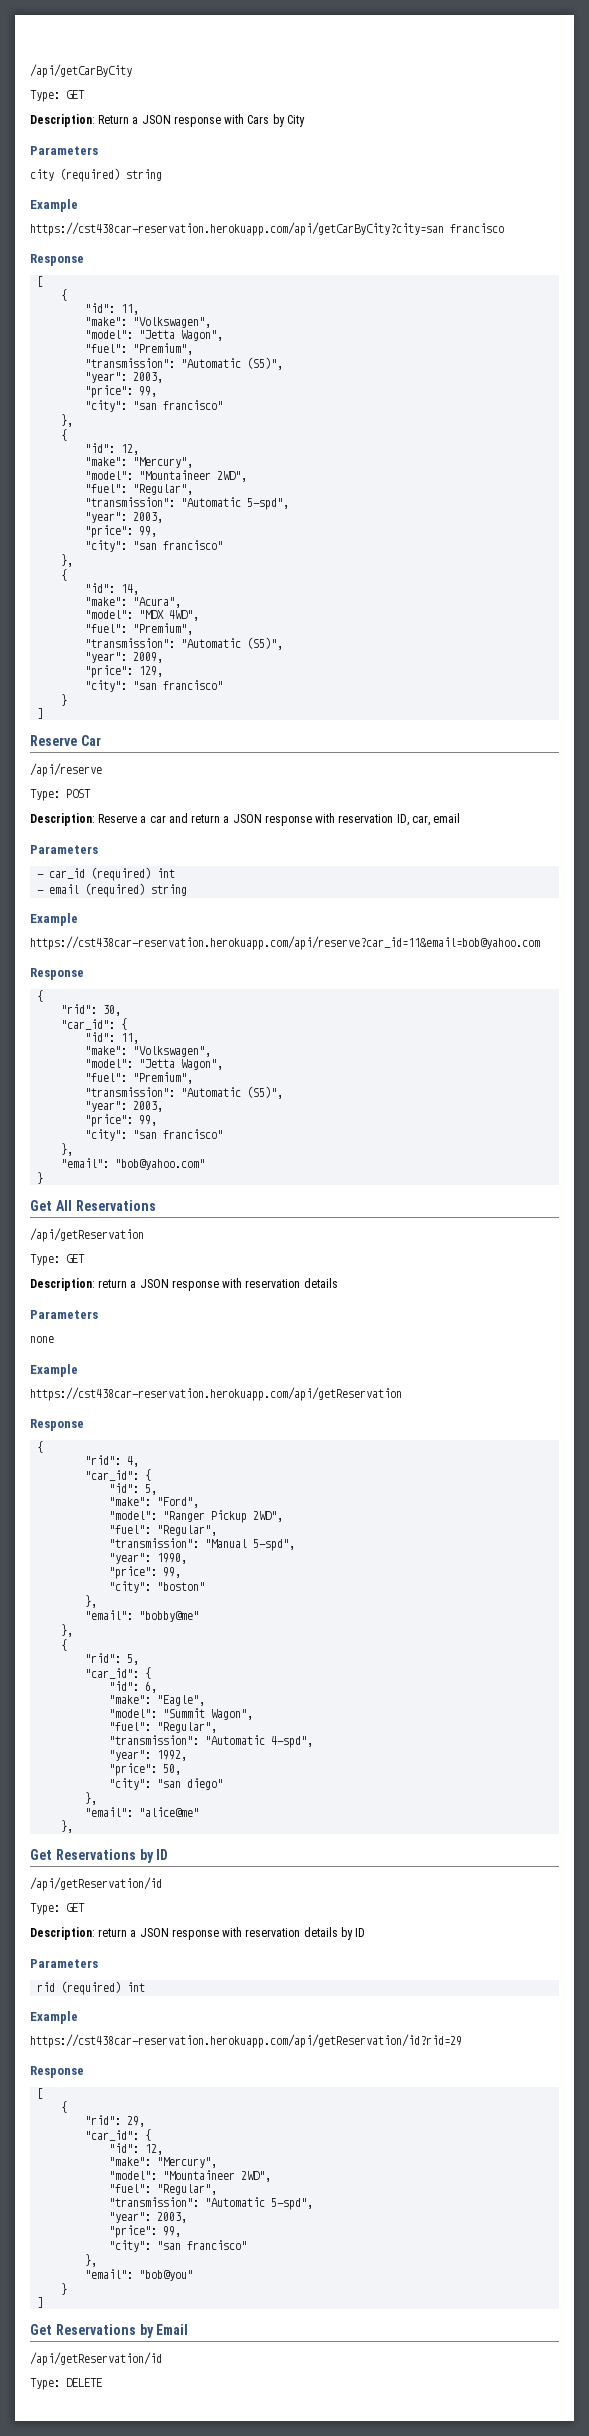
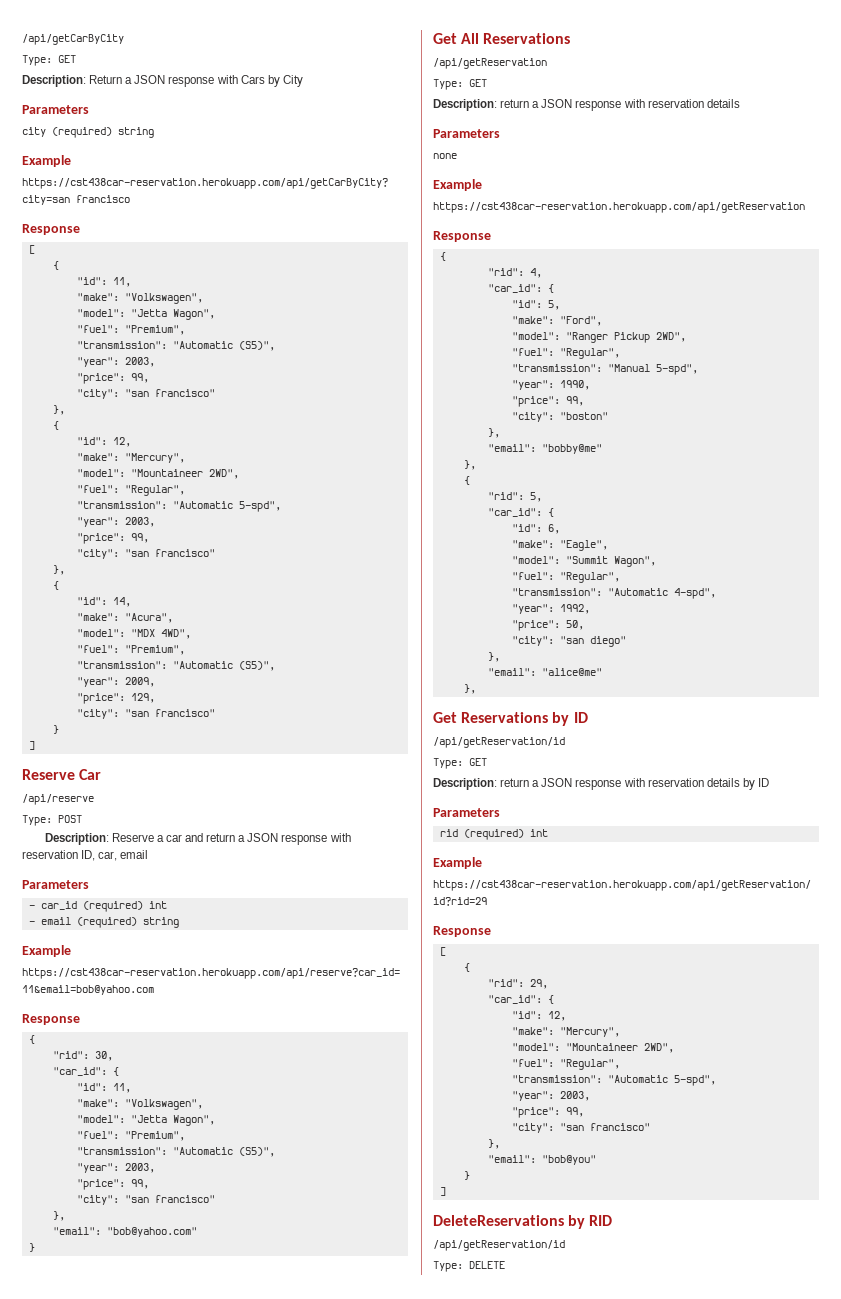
[30,2324,189,2338] Get Reservations by Email -> [433,1215,613,1229] DeleteReservations by RID

